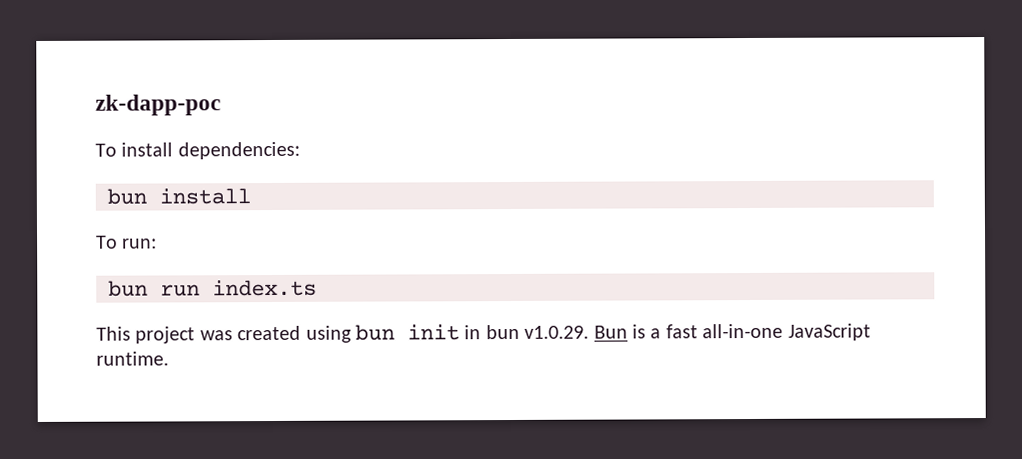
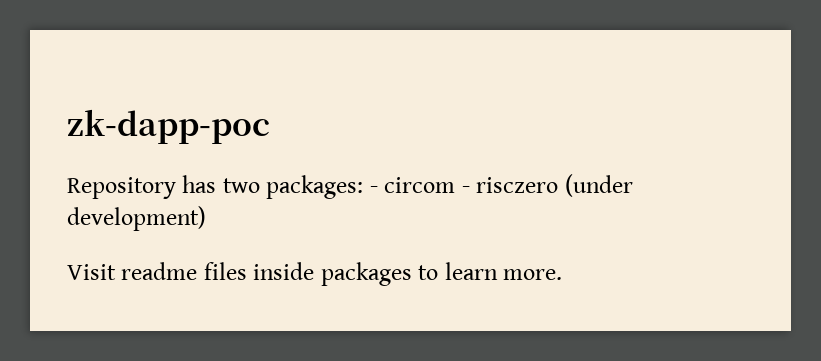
[95,141,300,160] [107,188,251,205] [96,235,158,249] [108,279,317,297] [96,323,871,344] [96,351,169,366] To install dependencies: // bun install // To run: // bun run index.ts // This project was created using bun init in bun v1.0.29. Bun is a fast all-in-one JavaScript runtime. -> [67,174,633,199] [67,206,206,231] [67,262,563,286] Repository has two packages: - circom - risczero (under development) // Visit readme files inside packages to learn more.

